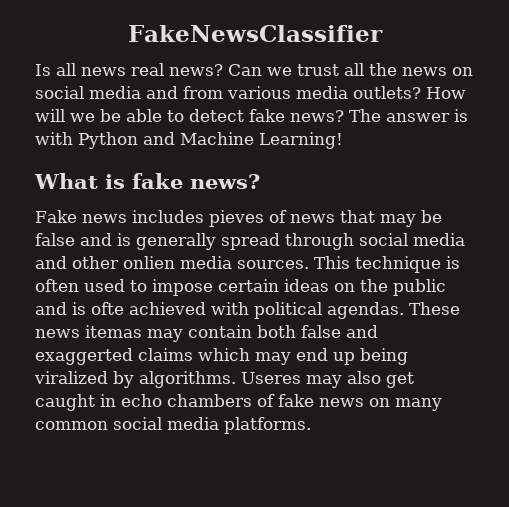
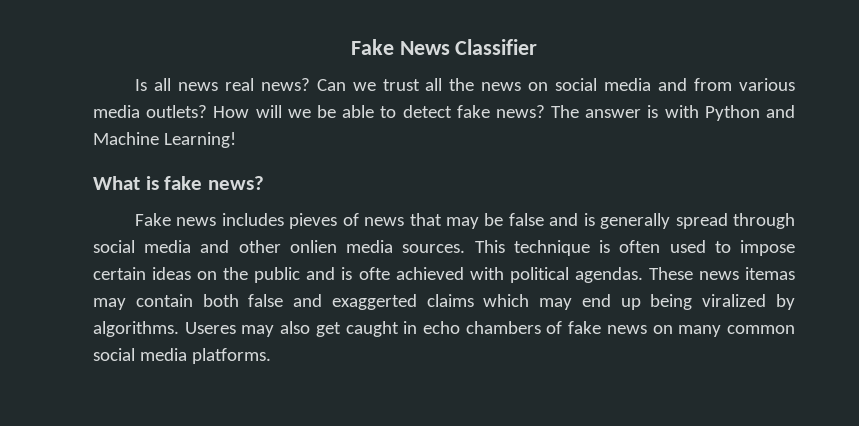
[127,25,383,42] FakeNewsClassifier -> [350,39,538,55] Fake News Classifier

